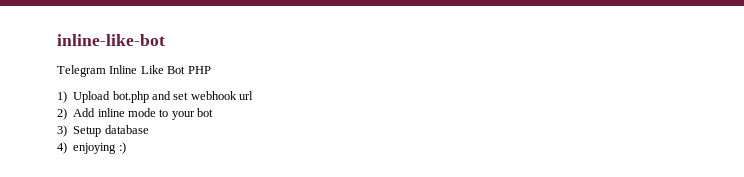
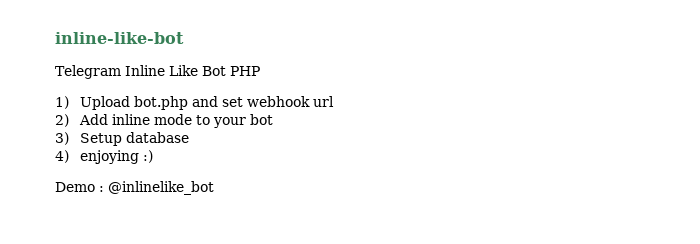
(126, 148) none -> [55,181,214,195] // Demo : @inlinelike_bot

